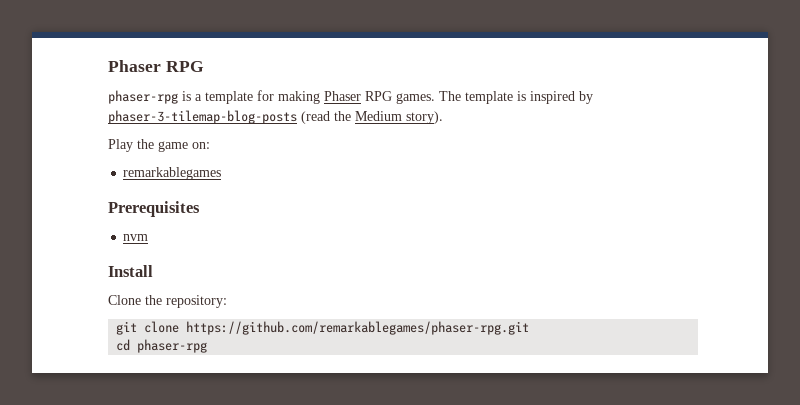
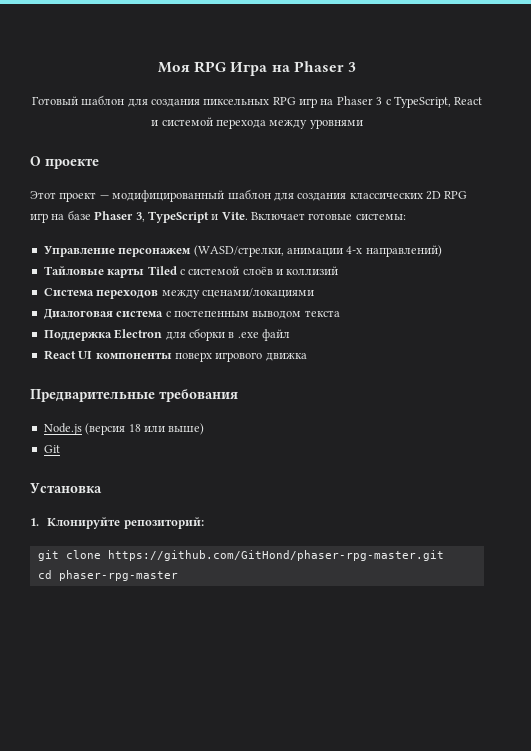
[108,60,204,72] [108,90,593,104] [108,110,443,124] [108,139,210,152] [123,167,222,180] [108,201,200,217] [123,234,149,241] [108,265,153,277] [108,295,227,308] Phaser RPG // phaser-rpg is a template for making Phaser RPG games. The template is inspired by phaser-3-tilemap-blog-posts (read the Medium story). // Play the game on: // remarkablegames // Prerequisites // nvm // Install // Clone the repository: -> [158,61,356,76] [31,95,483,108] [151,117,363,129] [30,156,99,169] [30,189,468,202] [30,210,406,223] [43,245,442,257] [43,266,339,278] [43,288,314,299] [43,309,340,319] [43,328,290,341] [43,350,307,362] [30,389,238,402] [43,423,205,435] [43,445,60,453] [30,483,102,494] [30,517,204,529] Моя RPG Игра на Phaser 3 // Готовый шаблон для создания пиксельных RPG игр на Phaser 3 с TypeScript, React и системой перехода между уровнями // О проекте // Этот проект — модифицированный шаблон для создания классических 2D RPG игр на базе Phaser 3, TypeScript и Vite. Включает готовые системы: // Управление персонажем (WASD/стрелки, анимации 4-х направлений) // Тайловые карты Tiled с системой слоёв и коллизий // Система переходов между сценами/локациями // Диалоговая система с постепенным выводом текста // Поддержка Electron для сборки в .exe файл // React UI компоненты поверх игрового движка // Предварительные требования // Node.js (версия 18 или выше) // Git // Установка // 1. Клонируйте репозиторий:
[186,321,530,335] https://github.com/remarkablegames/phaser-rpg.git -> [107,550,444,561] https://github.com/GitHond/phaser-rpg-master.git
[137,339,208,353] phaser-rpg -> [58,570,178,581] phaser-rpg-master

